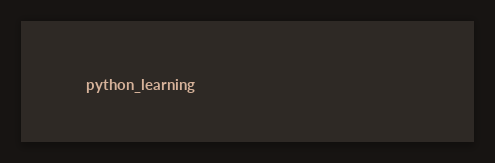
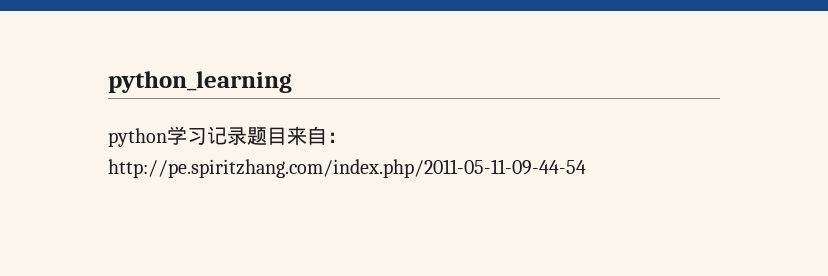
(195, 86) none -> [108,126,347,147] [108,159,586,178] // python学习记录题目来自：http://pe.spiritzhang.com/index.php/2011-05-11-09-44-54

